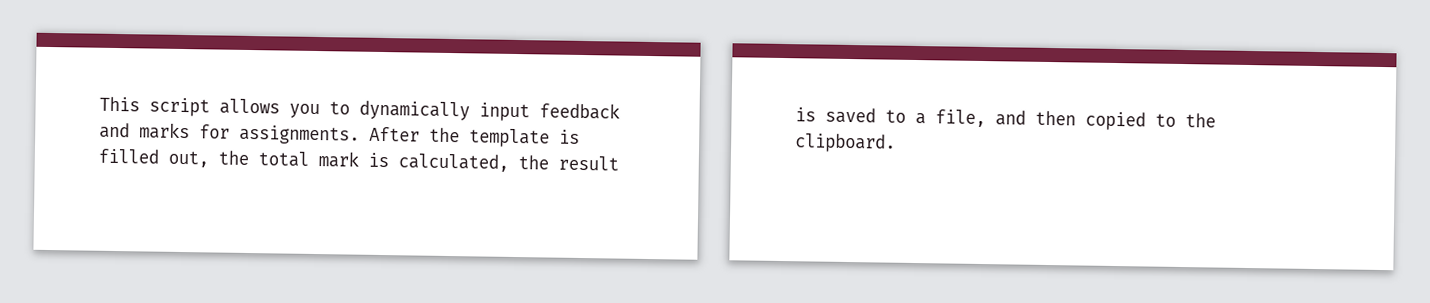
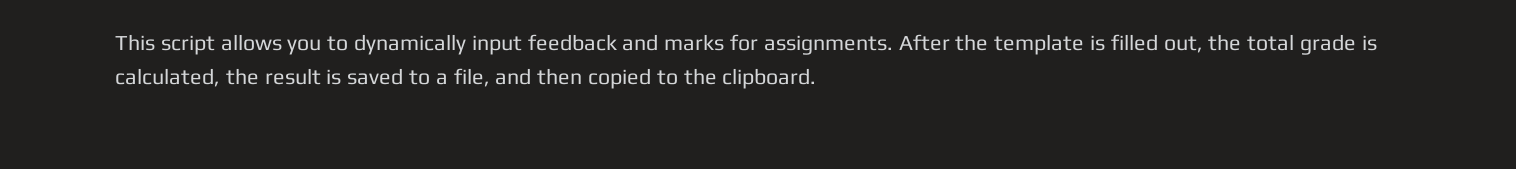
[318,151,359,168] mark -> [1300,34,1357,55] grade

